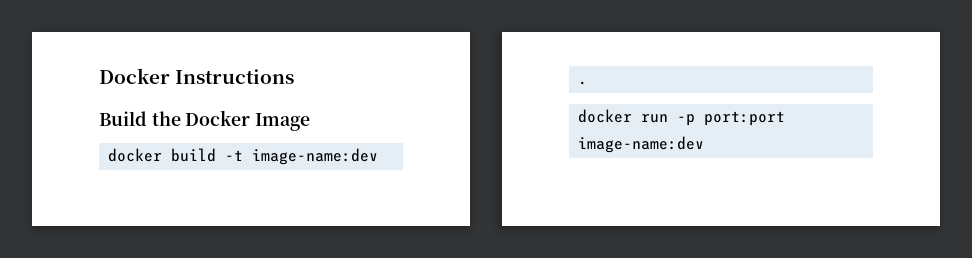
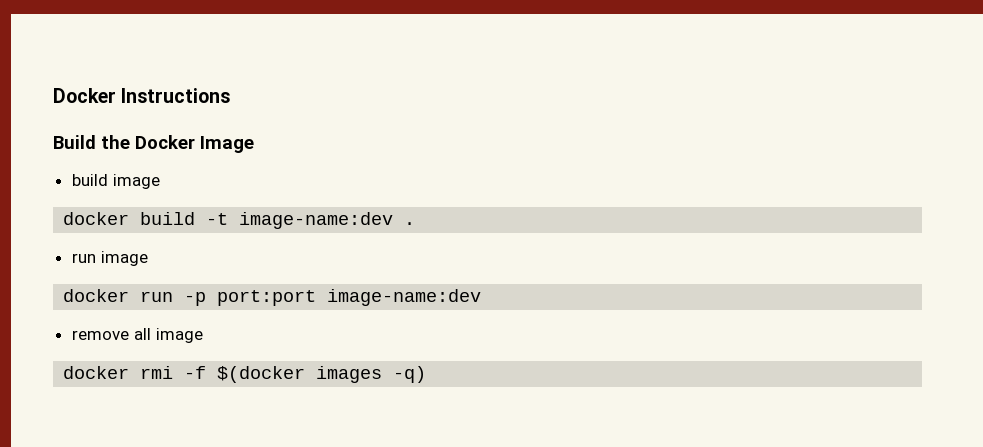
(311, 122) none -> [71,174,160,189] // build image
(587, 83) none -> [71,251,148,266] // run image
(704, 144) none -> [71,328,203,343] [63,366,427,383] // remove all image // docker rmi -f $(docker images -q)

